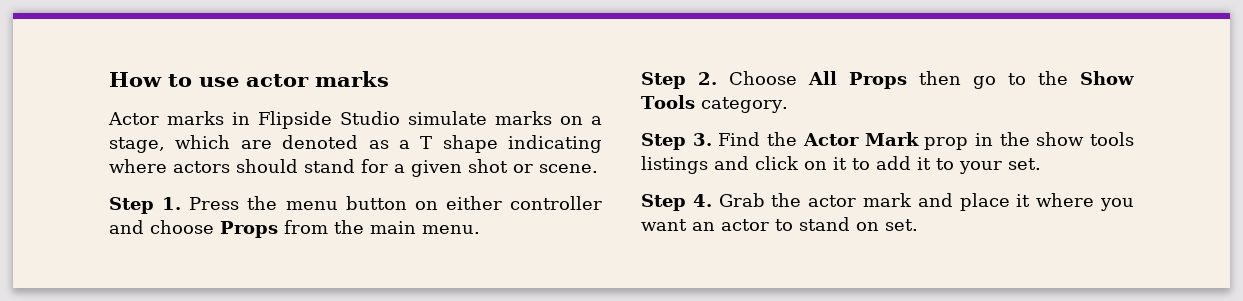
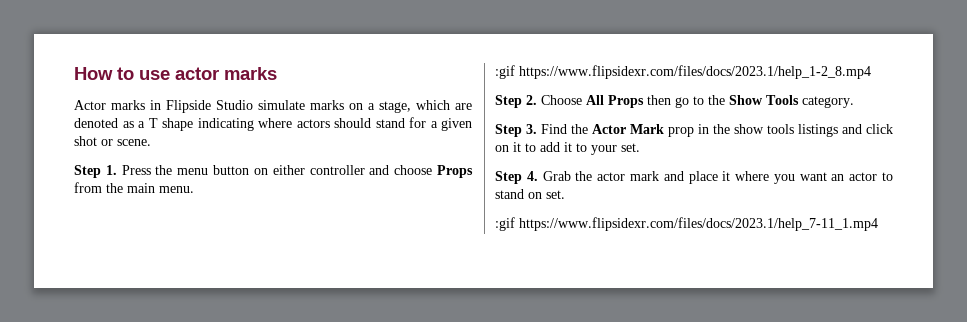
(480, 229) none -> [495,65,871,79] // :gif https://www.flipsidexr.com/files/docs/2023.1/help_1-2_8.mp4
(918, 225) none -> [495,217,878,231] // :gif https://www.flipsidexr.com/files/docs/2023.1/help_7-11_1.mp4

